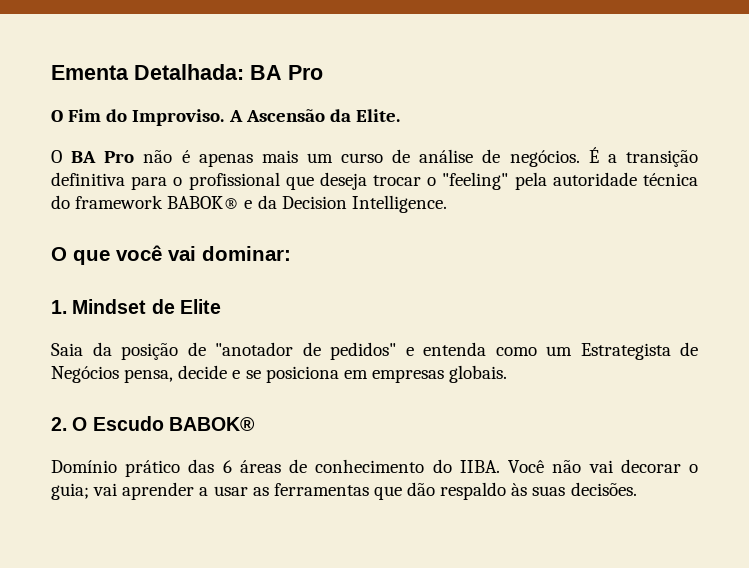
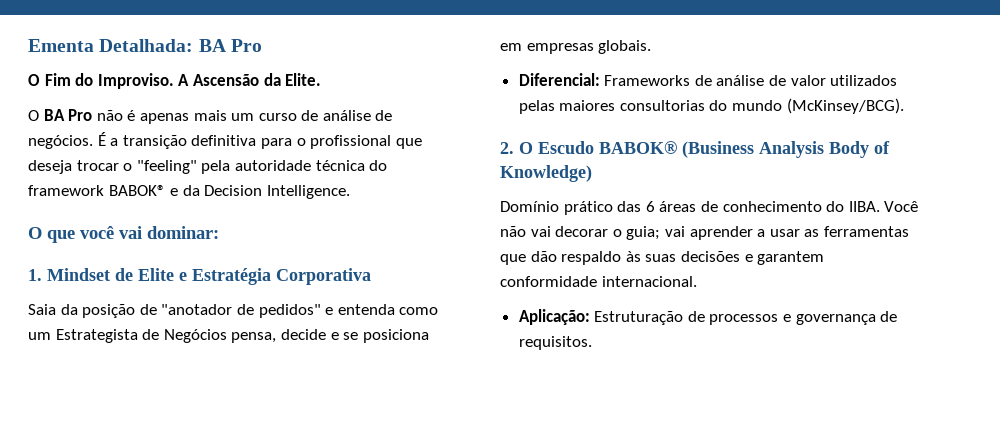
(221, 306) none -> [179,268,371,285] e Estratégia Corporativa
(508, 374) none -> [518,73,898,86] [518,98,904,114] // Diferencial: Frameworks de análise de valor utilizados pelas maiores consultorias do mundo (McKinsey/BCG).
(255, 424) none -> [682,141,890,158] [500,165,592,182] (Business Analysis Body of Knowledge)
[570,482,637,496] decisões. -> [680,251,825,265] [500,276,697,287] [518,309,898,325] [518,336,592,350] decisões e garantem conformidade internacional. // Aplicação: Estruturação de processos e governança de requisitos.

